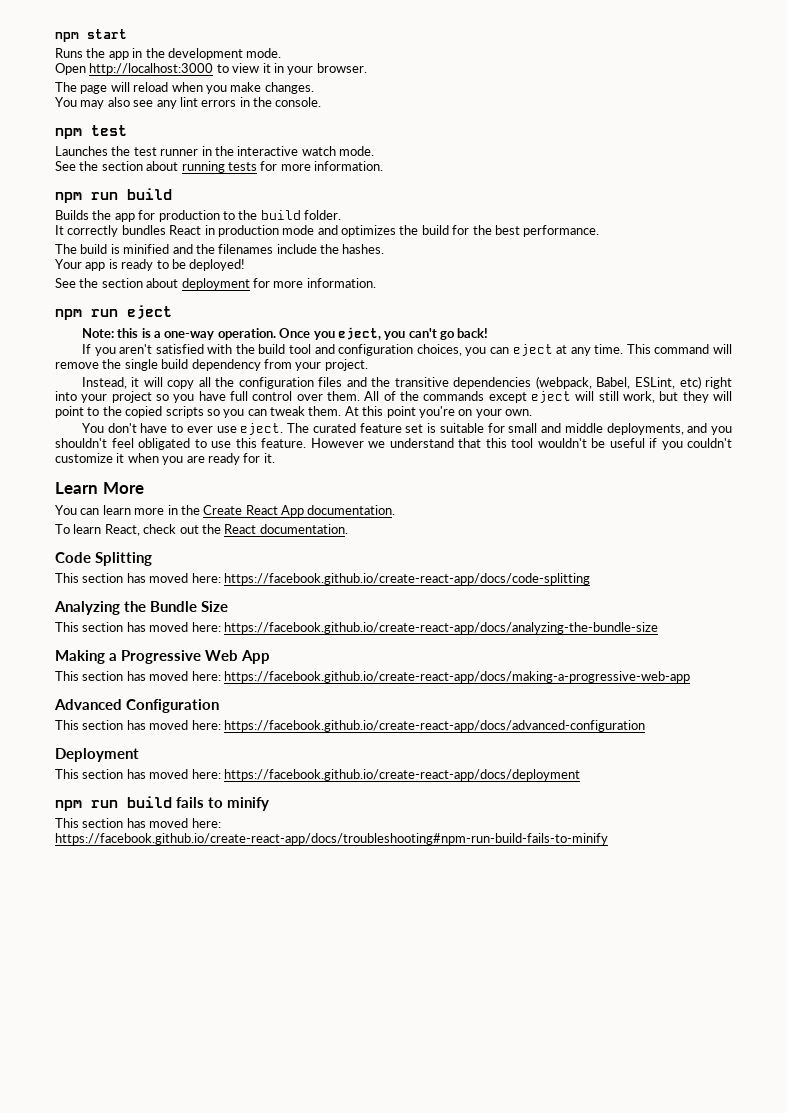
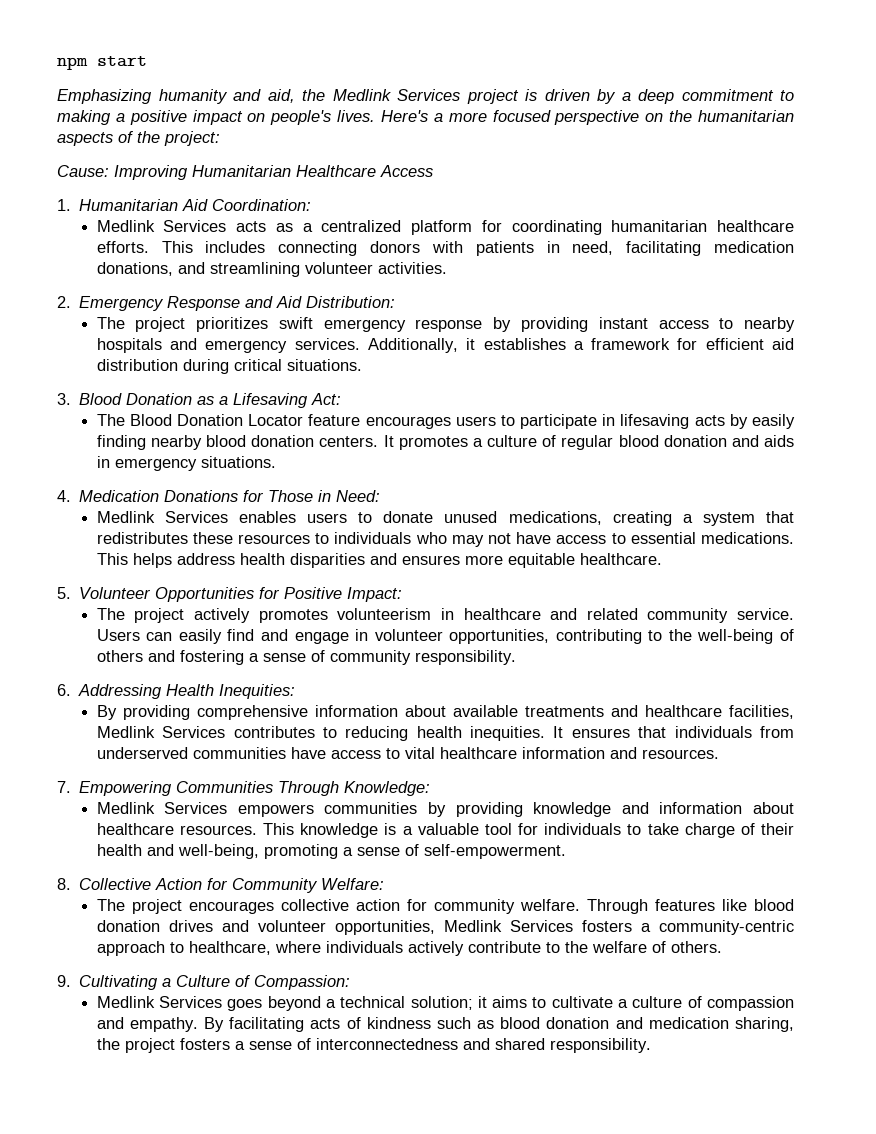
[55,48,282,60] [55,63,367,75] [55,82,314,94] [55,97,322,109] [55,125,127,139] [55,146,374,156] [55,161,383,173] [55,188,172,203] [55,210,341,222] [55,225,600,237] [55,244,385,254] [55,259,246,271] [55,278,376,290] [55,305,172,320] [81,327,489,340] [81,344,732,356] [55,359,368,371] [81,376,732,389] [55,391,733,403] [55,406,532,418] [81,423,733,435] [55,438,732,450] [55,453,275,465] [55,482,144,494] [55,505,396,517] [55,524,348,536] [55,552,152,566] [55,573,590,585] [54,601,228,615] [55,622,658,634] [55,650,270,664] [55,671,690,683] [54,699,219,713] [55,720,645,732] [55,748,139,762] [55,769,580,781] [55,796,269,811] [55,818,221,828] [55,833,608,845] Runs the app in the development mode. // Open http://localhost:3000 to view it in your browser. // The page will reload when you make changes. // You may also see any lint errors in the console. // npm test // Launches the test runner in the interactive watch mode. // See the section about running tests for more information. // npm run build // Builds the app for production to the build folder. // It correctly bundles React in production mode and optimizes the build for the best performance. // The build is minified and the filenames include the hashes. // Your app is ready to be deployed! // See the section about deployment for more information. // npm run eject // Note: this is a one-way operation. Once you eject, you can't go back! // If you aren't satisfied with the build tool and configuration choices, you can eject at any time. This command will remove the single build dependency from your project. // Instead, it will copy all the configuration files and the transitive dependencies (webpack, Babel, ESLint, etc) right into your project so you have full control over them. All of the commands except eject will still work, but they will point to the copied scripts so you can tweak them. At this point you're on your own. // You don't have to ever use eject. The curated feature set is suitable for small and middle deployments, and you shouldn't feel obligated to use this feature. However we understand that this tool wouldn't be useful if you couldn't customize it when you are ready for it. // Learn More // You can learn more in the Create React App documentation. // To learn React, check out the React documentation. // Code Splitting // This section has moved here: https://facebook.github.io/create-react-app/docs/code-splitting // Analyzing the Bundle Size // This section has moved here: https://facebook.github.io/create-react-app/docs/analyzing-the-bundle-size // Making a Progressive Web App // This section has moved here: https://facebook.github.io/create-react-app/docs/making-a-progressive-web-app // Advanced Configuration // This section has moved here: https://facebook.github.io/create-react-app/docs/advanced-configuration // Deployment // This section has moved here: https://facebook.github.io/create-react-app/docs/deployment // npm run build fails to minify // This section has moved here: https://facebook.github.io/create-react-app/docs/troubleshooting#npm-run-build-fails-to-minify -> [57,89,794,104] [57,110,794,125] [57,131,220,146] [57,165,433,180] [57,199,312,211] [96,220,794,235] [96,241,794,256] [96,262,447,277] [57,296,396,311] [96,317,795,332] [96,338,795,353] [96,359,362,374] [57,393,342,408] [96,414,796,429] [96,435,794,450] [96,456,276,471] [57,490,381,502] [96,511,794,526] [96,532,794,547] [96,553,662,568] [57,587,403,602] [96,608,795,623] [96,629,794,644] [96,650,516,665] [57,684,296,699] [96,705,795,720] [96,726,794,741] [96,747,719,759] [57,781,431,796] [96,802,795,817] [96,823,794,838] [96,844,566,859] [57,878,385,893] [96,899,794,914] [96,920,795,935] [96,941,722,956] [57,975,351,990] [96,996,794,1011] [96,1017,795,1032] [96,1038,651,1053] Emphasizing humanity and aid, the Medlink Services project is driven by a deep commitment to making a positive impact on people's lives. Here's a more focused perspective on the humanitarian aspects of the project: // Cause: Improving Humanitarian Healthcare Access // 1. Humanitarian Aid Coordination: // Medlink Services acts as a centralized platform for coordinating humanitarian healthcare efforts. This includes connecting donors with patients in need, facilitating medication donations, and streamlining volunteer activities. // 2. Emergency Response and Aid Distribution: // The project prioritizes swift emergency response by providing instant access to nearby hospitals and emergency services. Additionally, it establishes a framework for efficient aid distribution during critical situations. // 3. Blood Donation as a Lifesaving Act: // The Blood Donation Locator feature encourages users to participate in lifesaving acts by easily finding nearby blood donation centers. It promotes a culture of regular blood donation and aids in emergency situations. // 4. Medication Donations for Those in Need: // Medlink Services enables users to donate unused medications, creating a system that redistributes these resources to individuals who may not have access to essential medications. This helps address health disparities and ensures more equitable healthcare. // 5. Volunteer Opportunities for Positive Impact: // The project actively promotes volunteerism in healthcare and related community service. Users can easily find and engage in volunteer opportunities, contributing to the well-being of others and fostering a sense of community responsibility. // 6. Addressing Health Inequities: // By providing comprehensive information about available treatments and healthcare facilities, Medlink Services contributes to reducing health inequities. It ensures that individuals from underserved communities have access to vital healthcare information and resources. // 7. Empowering Communities Through Knowledge: // Medlink Services empowers communities by providing knowledge and information about healthcare resources. This knowledge is a valuable tool for individuals to take charge of their health and well-being, promoting a sense of self-empowerment. // 8. Collective Action for Community Welfare: // The project encourages collective action for community welfare. Through features like blood donation drives and volunteer opportunities, Medlink Services fosters a community-centric approach to healthcare, where individuals actively contribute to the welfare of others. // 9. Cultivating a Culture of Compassion: // Medlink Services goes beyond a technical solution; it aims to cultivate a culture of compassion and empathy. By facilitating acts of kindness such as blood donation and medication sharing, the project fosters a sense of interconnectedness and shared responsibility.

